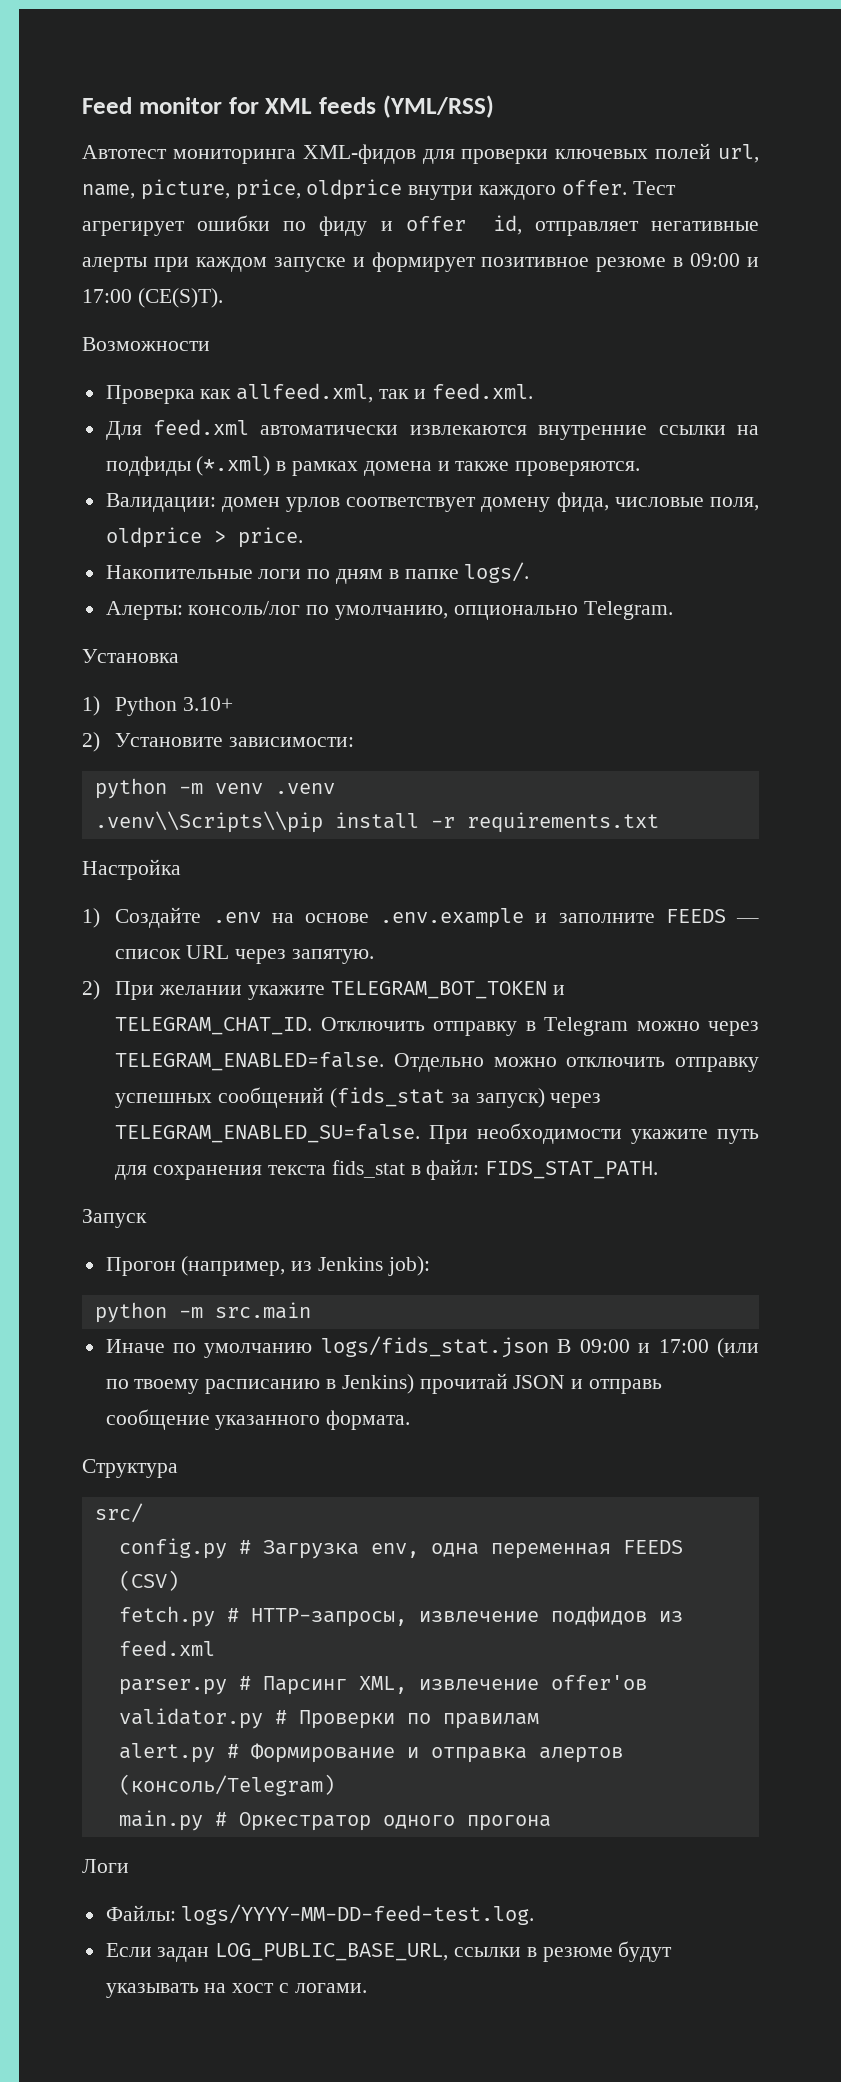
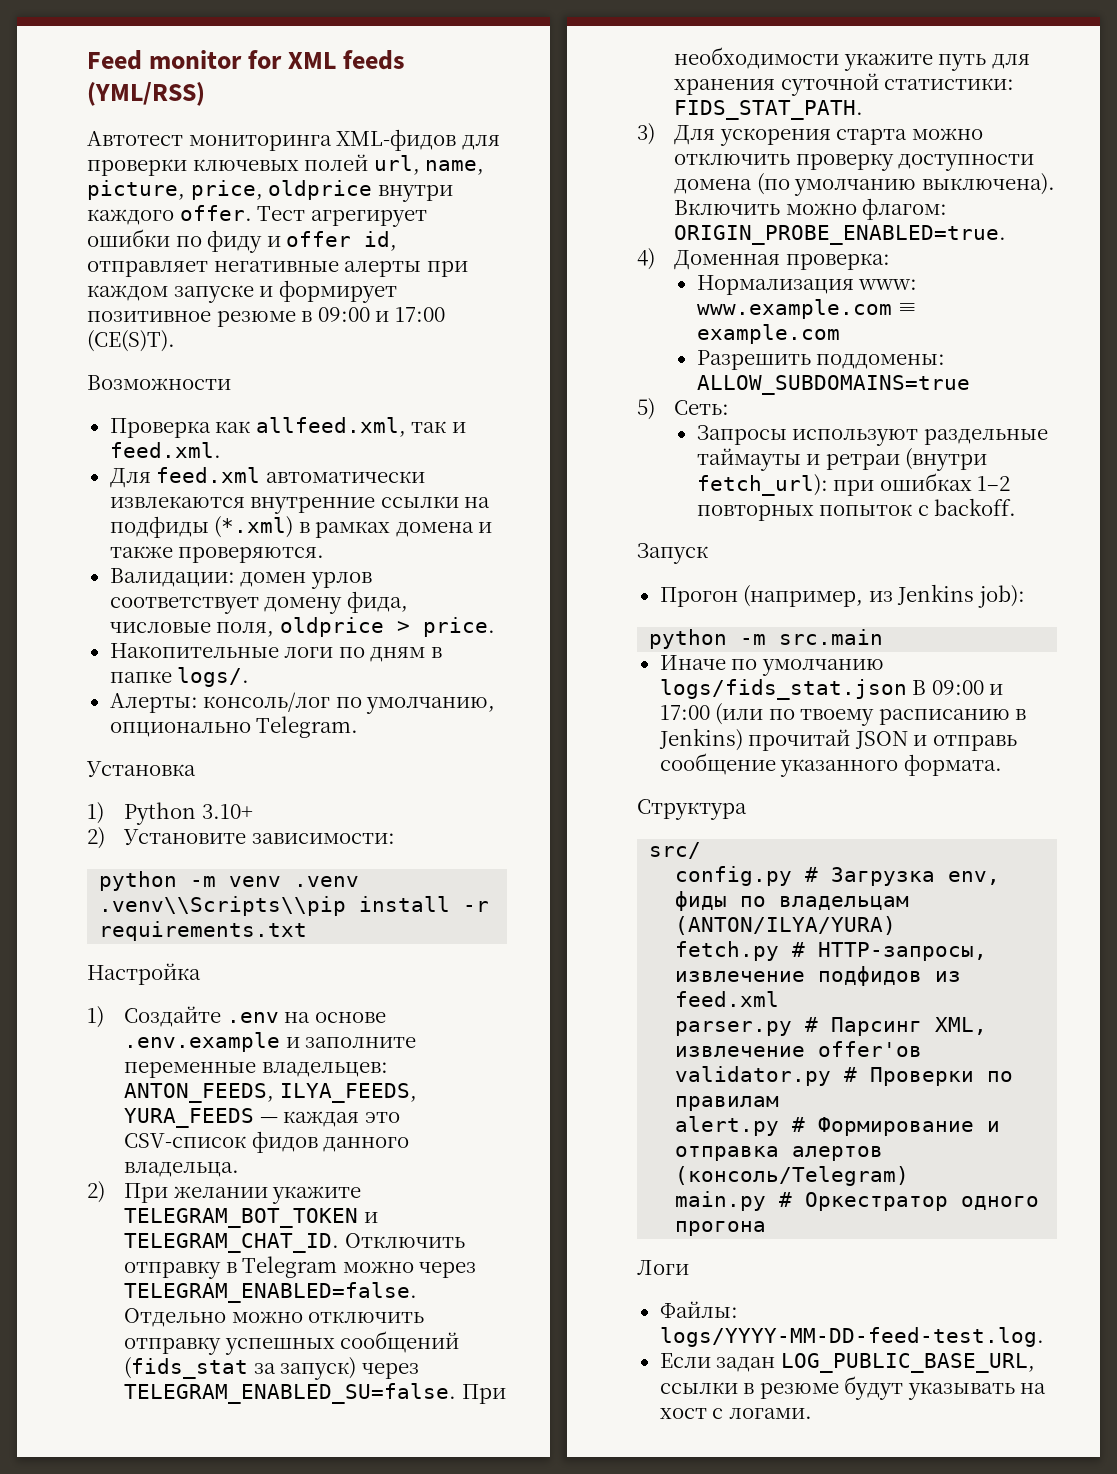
[665,909,759,923] [115,945,374,964] FEEDS — список URL через запятую. -> [124,1062,388,1078] [124,1083,417,1103] [124,1108,400,1128] [124,1131,410,1153] [124,1162,240,1177] переменные владельцев: ANTON_FEEDS, ILYA_FEEDS, YURA_FEEDS — каждая это CSV‑список фидов данного владельца.
[153,1159,659,1180] сохранения текста fids_stat в файл: FIDS_STAT_PATH. -> [674,73,1015,96] [674,100,864,120] [637,123,983,146] [674,153,1035,171] [674,173,1055,196] [674,198,948,220] [674,225,1007,245] [637,248,890,270] [696,275,918,295] [696,299,919,319] [696,324,840,344] [696,350,946,370] [696,375,970,395] [637,398,730,420] [696,425,1048,446] [696,448,988,471] [696,473,1011,496] [696,498,1017,521] хранения суточной статистики: FIDS_STAT_PATH. // 3) Для ускорения старта можно отключить проверку доступности домена (по умолчанию выключена). Включить можно флагом: ORIGIN_PROBE_ENABLED=true. // 4) Доменная проверка: // Нормализация www: www.example.com ≡ example.com // Разрешить поддомены: ALLOW_SUBDOMAINS=true // 5) Сеть: // Запросы используют раздельные таймауты и ретраи (внутри fetch_url): при ошибках 1–2 повторных попыток с backoff.
[430,1540,683,1559] [118,1570,179,1591] одна переменная FEEDS (CSV) -> [675,891,910,911] [675,916,897,935] фиды по владельцам (ANTON/ILYA/YURA)

